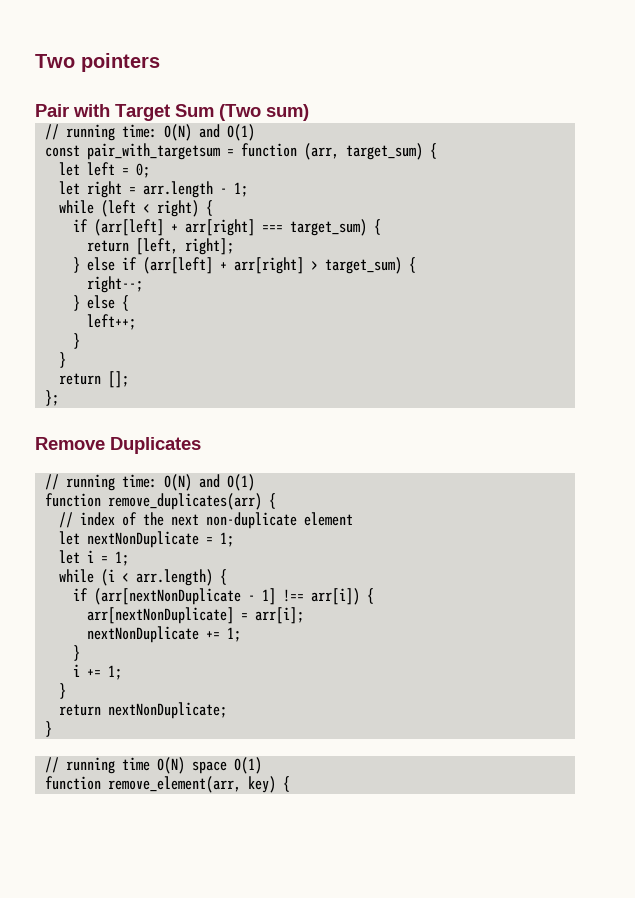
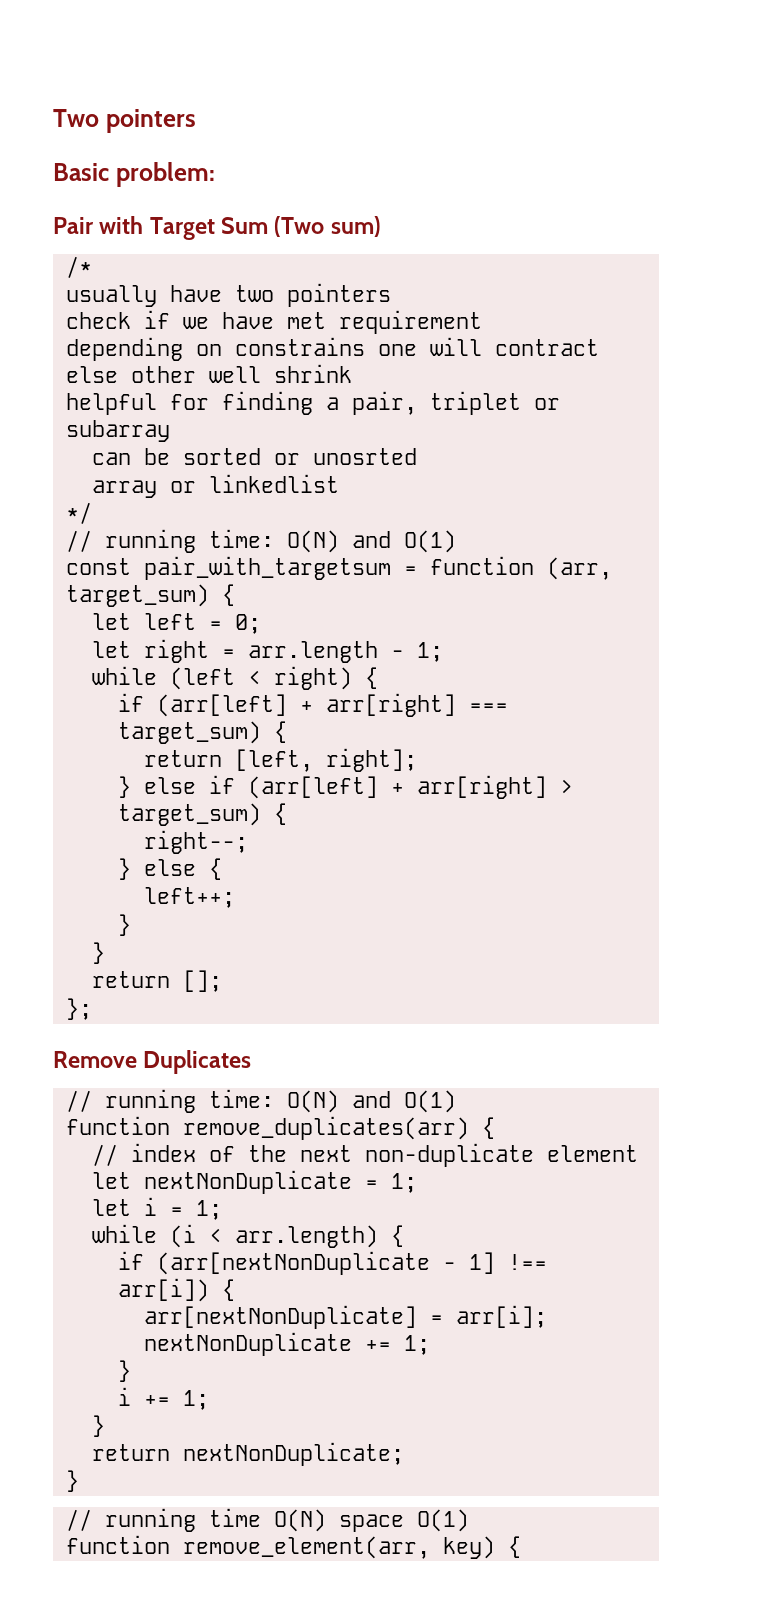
(160, 62) none -> [53,162,215,187] // Basic problem:
(309, 112) none -> [65,256,92,278] [65,283,391,307] [65,310,482,334] [65,337,599,361] [65,364,352,383] [65,391,560,415] [65,420,170,442] [91,448,417,465] [91,474,339,498] [65,502,92,524] // /* // usually have two pointers // check if we have met requirement // depending on constrains one will contract else other well shrink // helpful for finding a pair, triplet or subarray // can be sorted or unosrted // array or linkedlist // */

